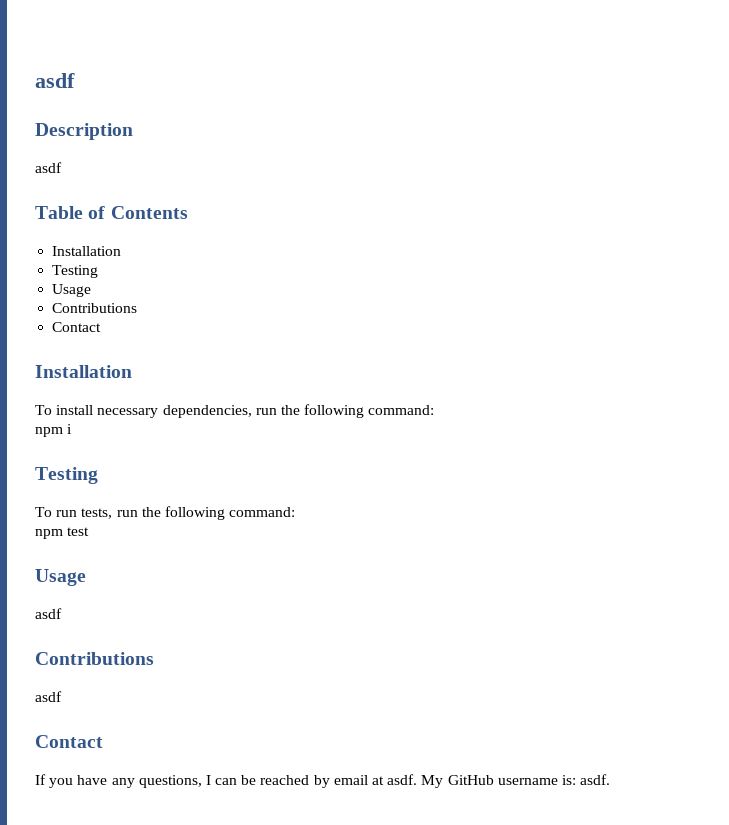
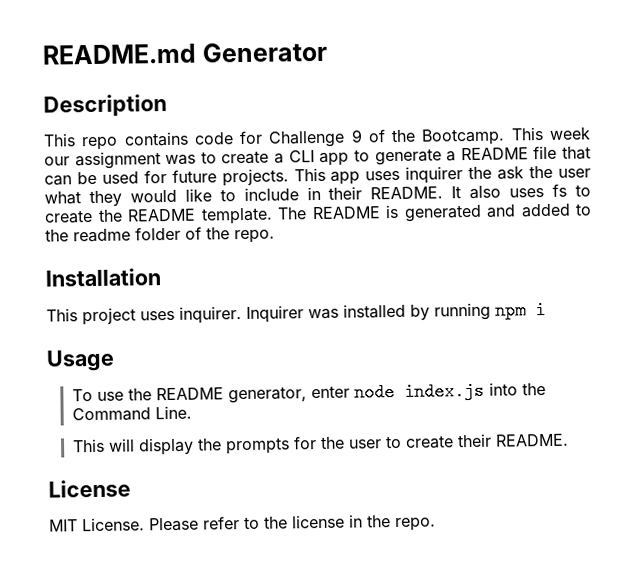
[35,73,75,88] asdf -> [42,41,327,65] README.md Generator
[35,162,62,173] [35,206,188,219] [52,246,122,256] [52,265,99,278] [52,284,92,297] [52,303,138,313] [52,322,102,332] [35,365,132,378] [35,404,435,418] [35,424,73,437] [35,467,98,484] [35,506,296,520] [35,527,90,539] [35,569,86,586] [35,608,62,619] [35,652,154,665] [35,691,62,702] [35,735,103,748] [35,774,611,788] asdf // Table of Contents // Installation // Testing // Usage // Contributions // Contact // Installation // To install necessary dependencies, run the following command: // npm i // Testing // To run tests, run the following command: // npm test // Usage // asdf // Contributions // asdf // Contact // If you have any questions, I can be reached by email at asdf. My GitHub username is: asdf. -> [43,127,591,151] [44,145,592,170] [44,165,591,187] [44,183,591,208] [44,203,592,225] [45,226,275,244] [45,268,161,287] [46,301,546,326] [46,349,115,372] [71,381,546,404] [71,405,192,422] [71,433,569,456] [48,479,131,498] [49,514,436,532] This repo contains code for Challenge 9 of the Bootcamp. This week our assignment was to create a CLI app to generate a README file that can be used for future projects. This app uses inquirer the ask the user what they would like to include in their README. It also uses fs to create the README template. The README is generated and added to the readme folder of the repo. // Installation // This project uses inquirer. Inquirer was installed by running npm i // Usage // To use the README generator, enter node index.js into the Command Line. // This will display the prompts for the user to create their README. // License // MIT License. Please refer to the license in the repo.

